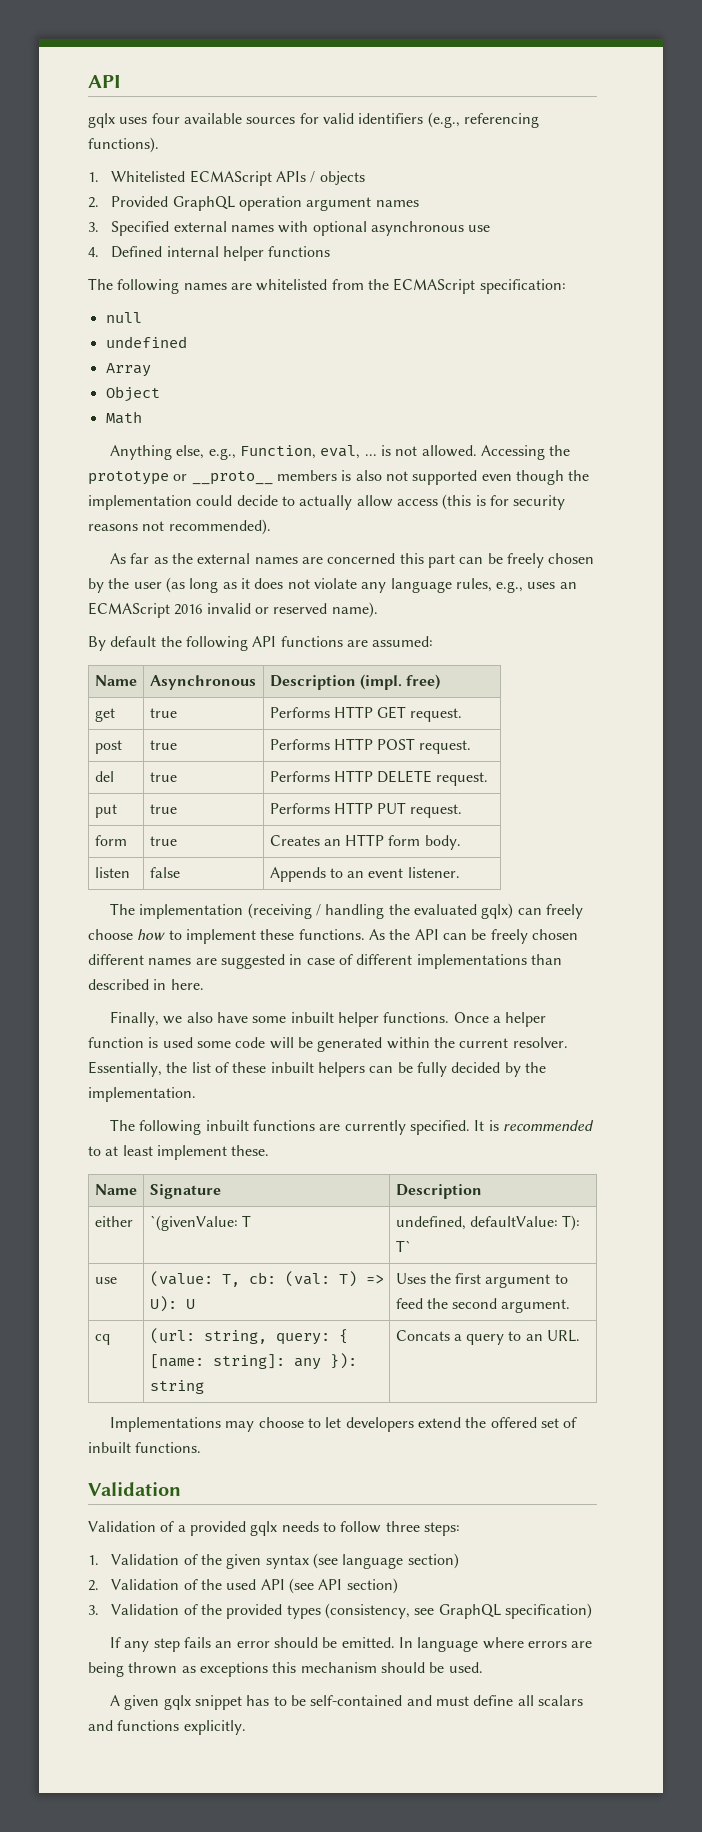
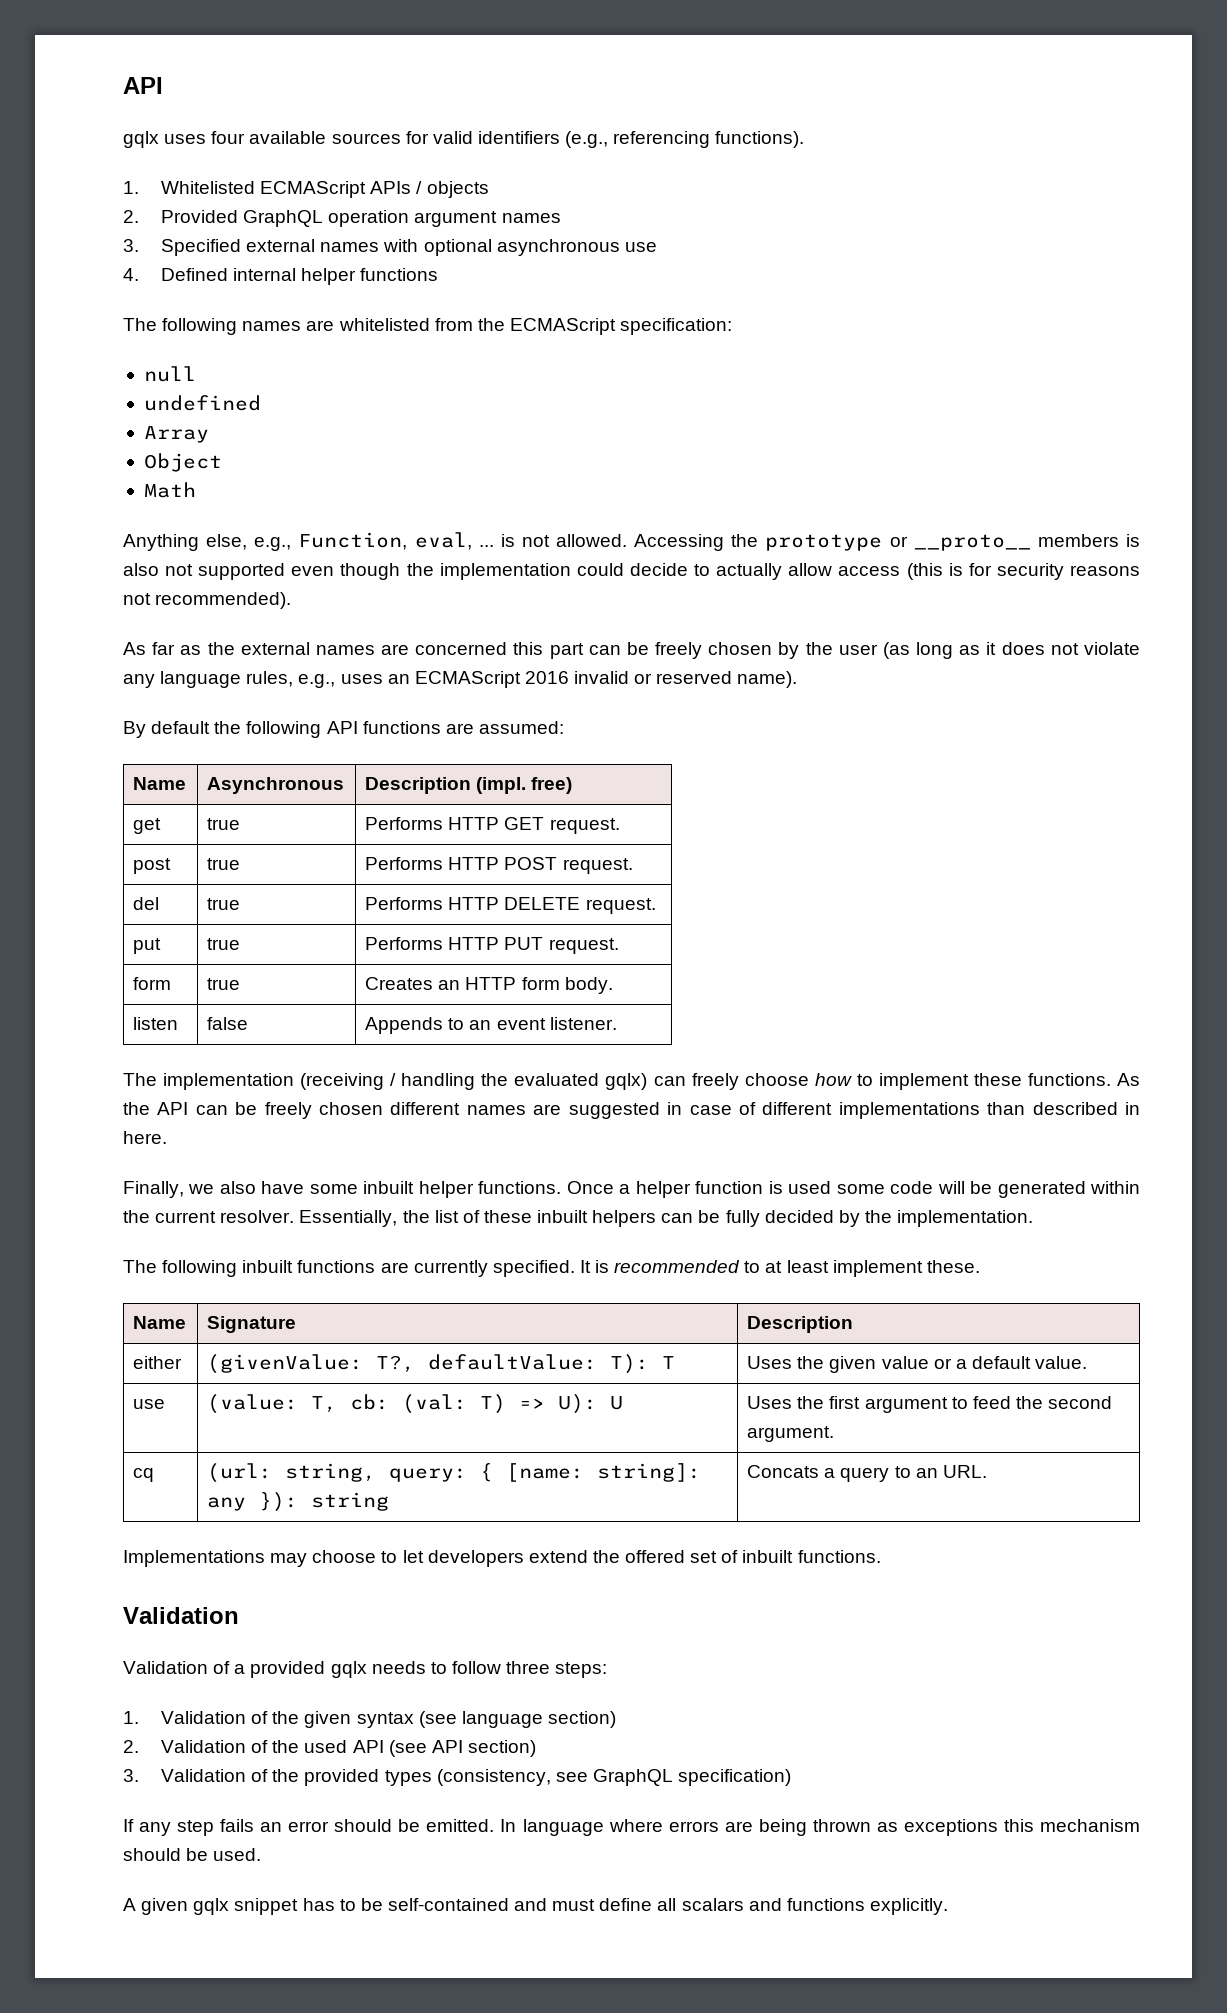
[149,1215,251,1231] [395,1215,581,1231] [395,1240,411,1252] `(givenValue: T | undefined, defaultValue: T): T` -> [207,1354,676,1374] [747,1356,1088,1373] (givenValue: T?, defaultValue: T): T | Uses the given value or a default value.

